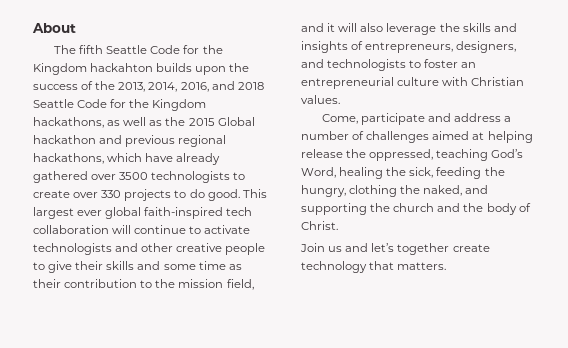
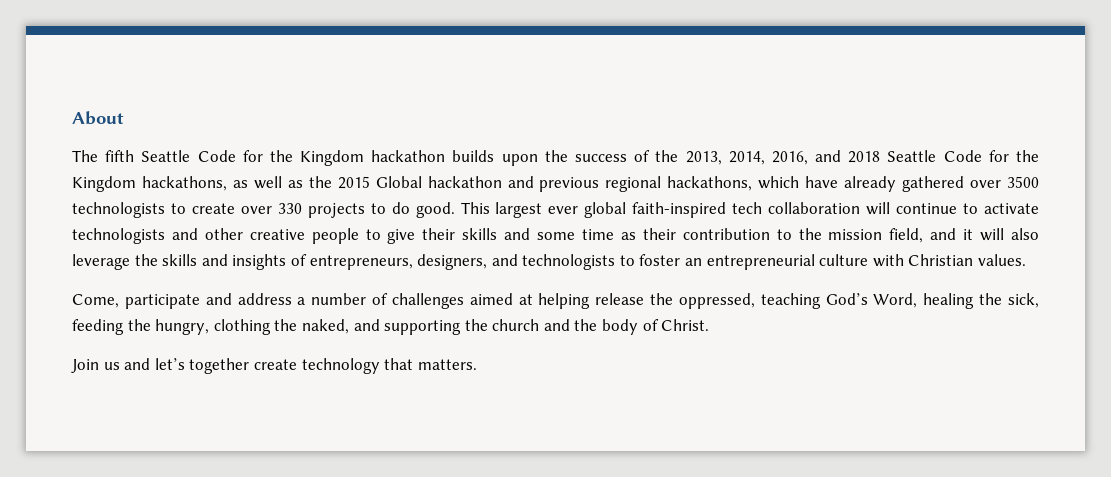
[90,63,154,72] hackahton -> [371,150,446,162] hackathon

